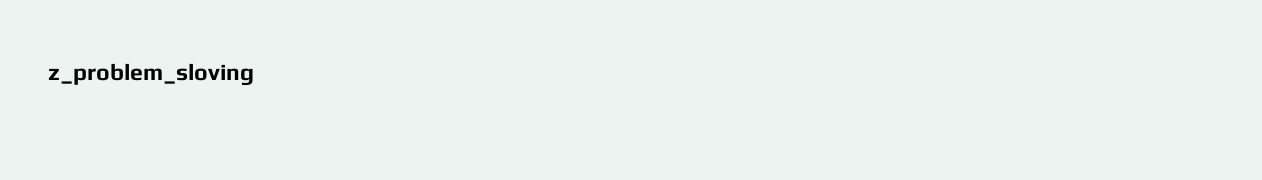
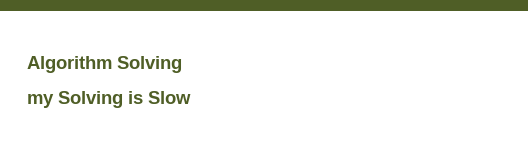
[48,63,254,86] z_problem_sloving -> [27,56,182,73] [27,91,191,108] Algorithm Solving // my Solving is Slow

